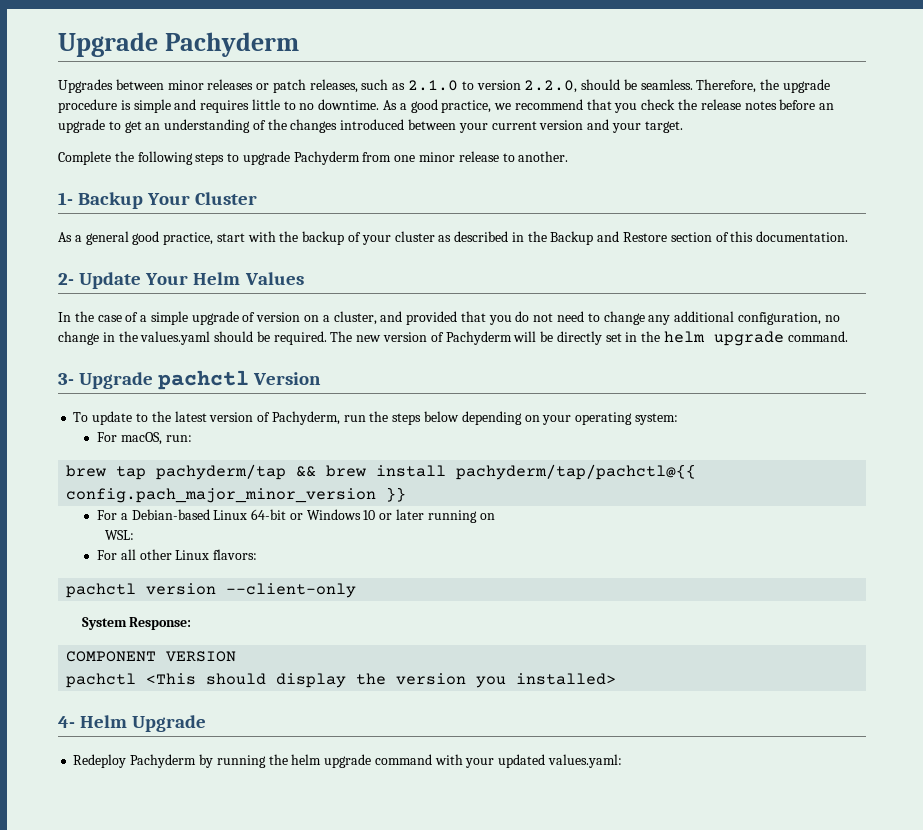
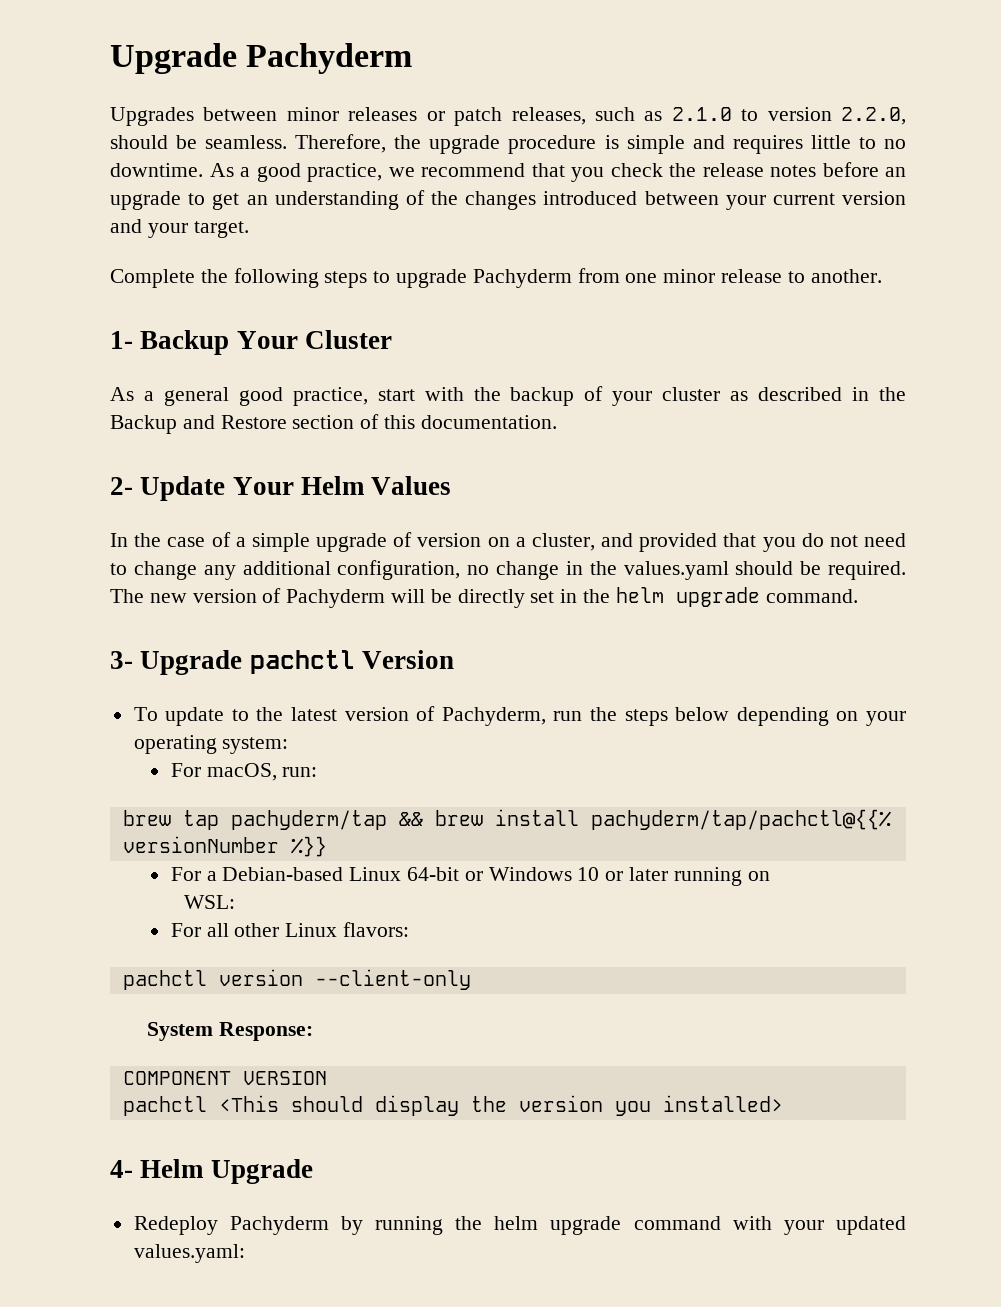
[456,464,697,480] [66,487,407,503] pachyderm/tap/pachctl@{{ config.pach_major_minor_version }} -> [590,809,891,830] [122,836,327,857] pachyderm/tap/pachctl@{{% versionNumber %}}

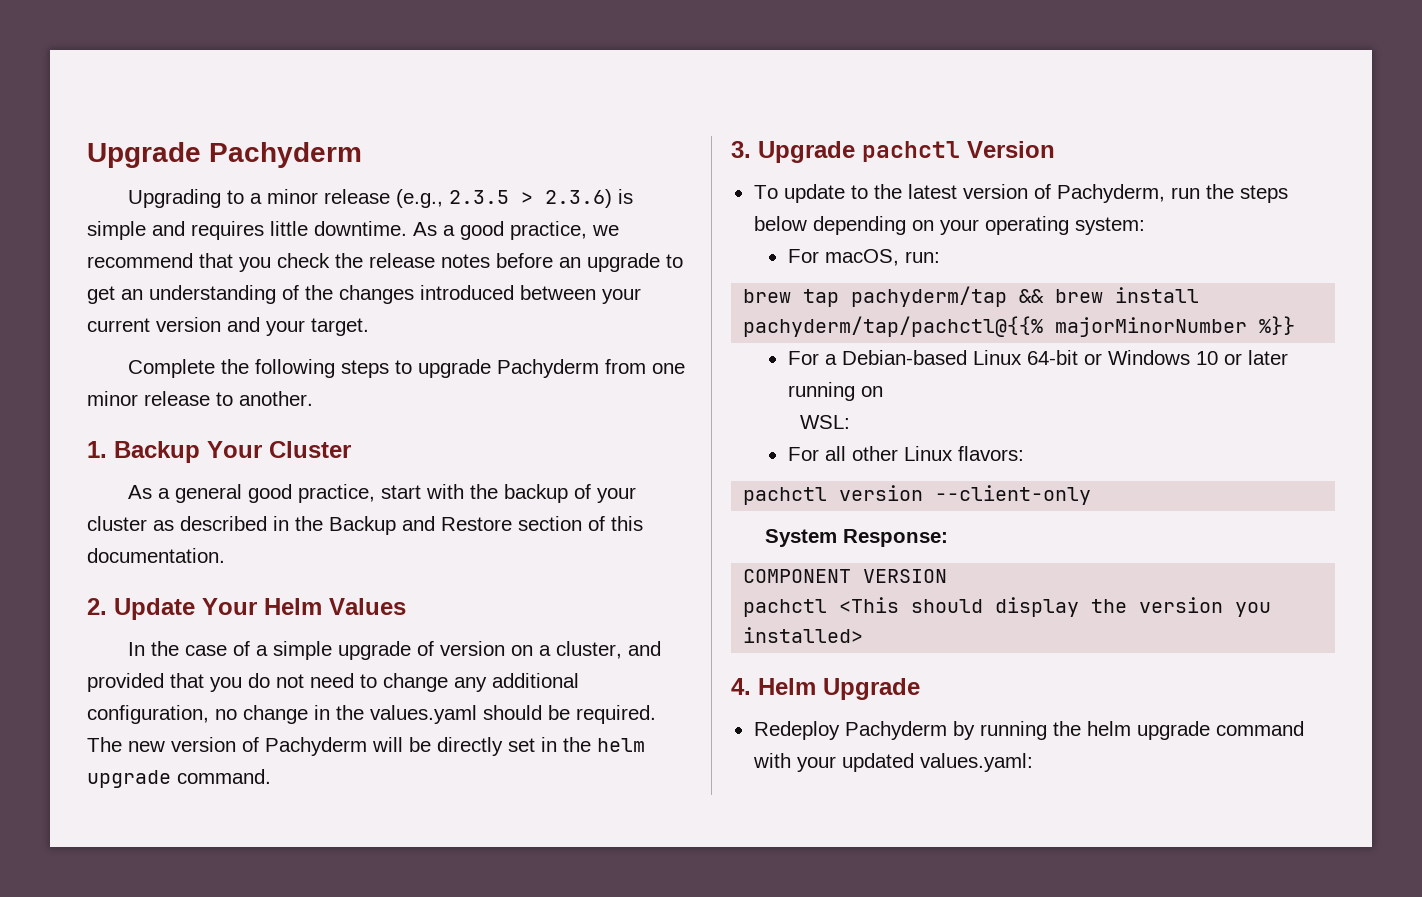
[110,107,906,126] [110,134,597,154] Upgrades between minor releases or patch releases, such as 2.1.0 to version 2.2.0, should be seamless. Therefore, the upgrade procedure -> [128,189,613,208] Upgrading to a minor release (e.g., 2.3.5 > 2.3.6)
[858,137,907,149] to no -> (308, 228) none
[110,331,133,349] 1- -> [87,441,107,458] 1.
[110,477,133,495] 2- -> [87,598,107,615] 2.
[110,651,133,669] 3- -> [731,141,751,158] 3.
[122,836,279,853] versionNumber -> [1055,317,1248,337] majorMinorNumber
[110,1160,133,1178] 4- -> [731,678,751,695] 4.

